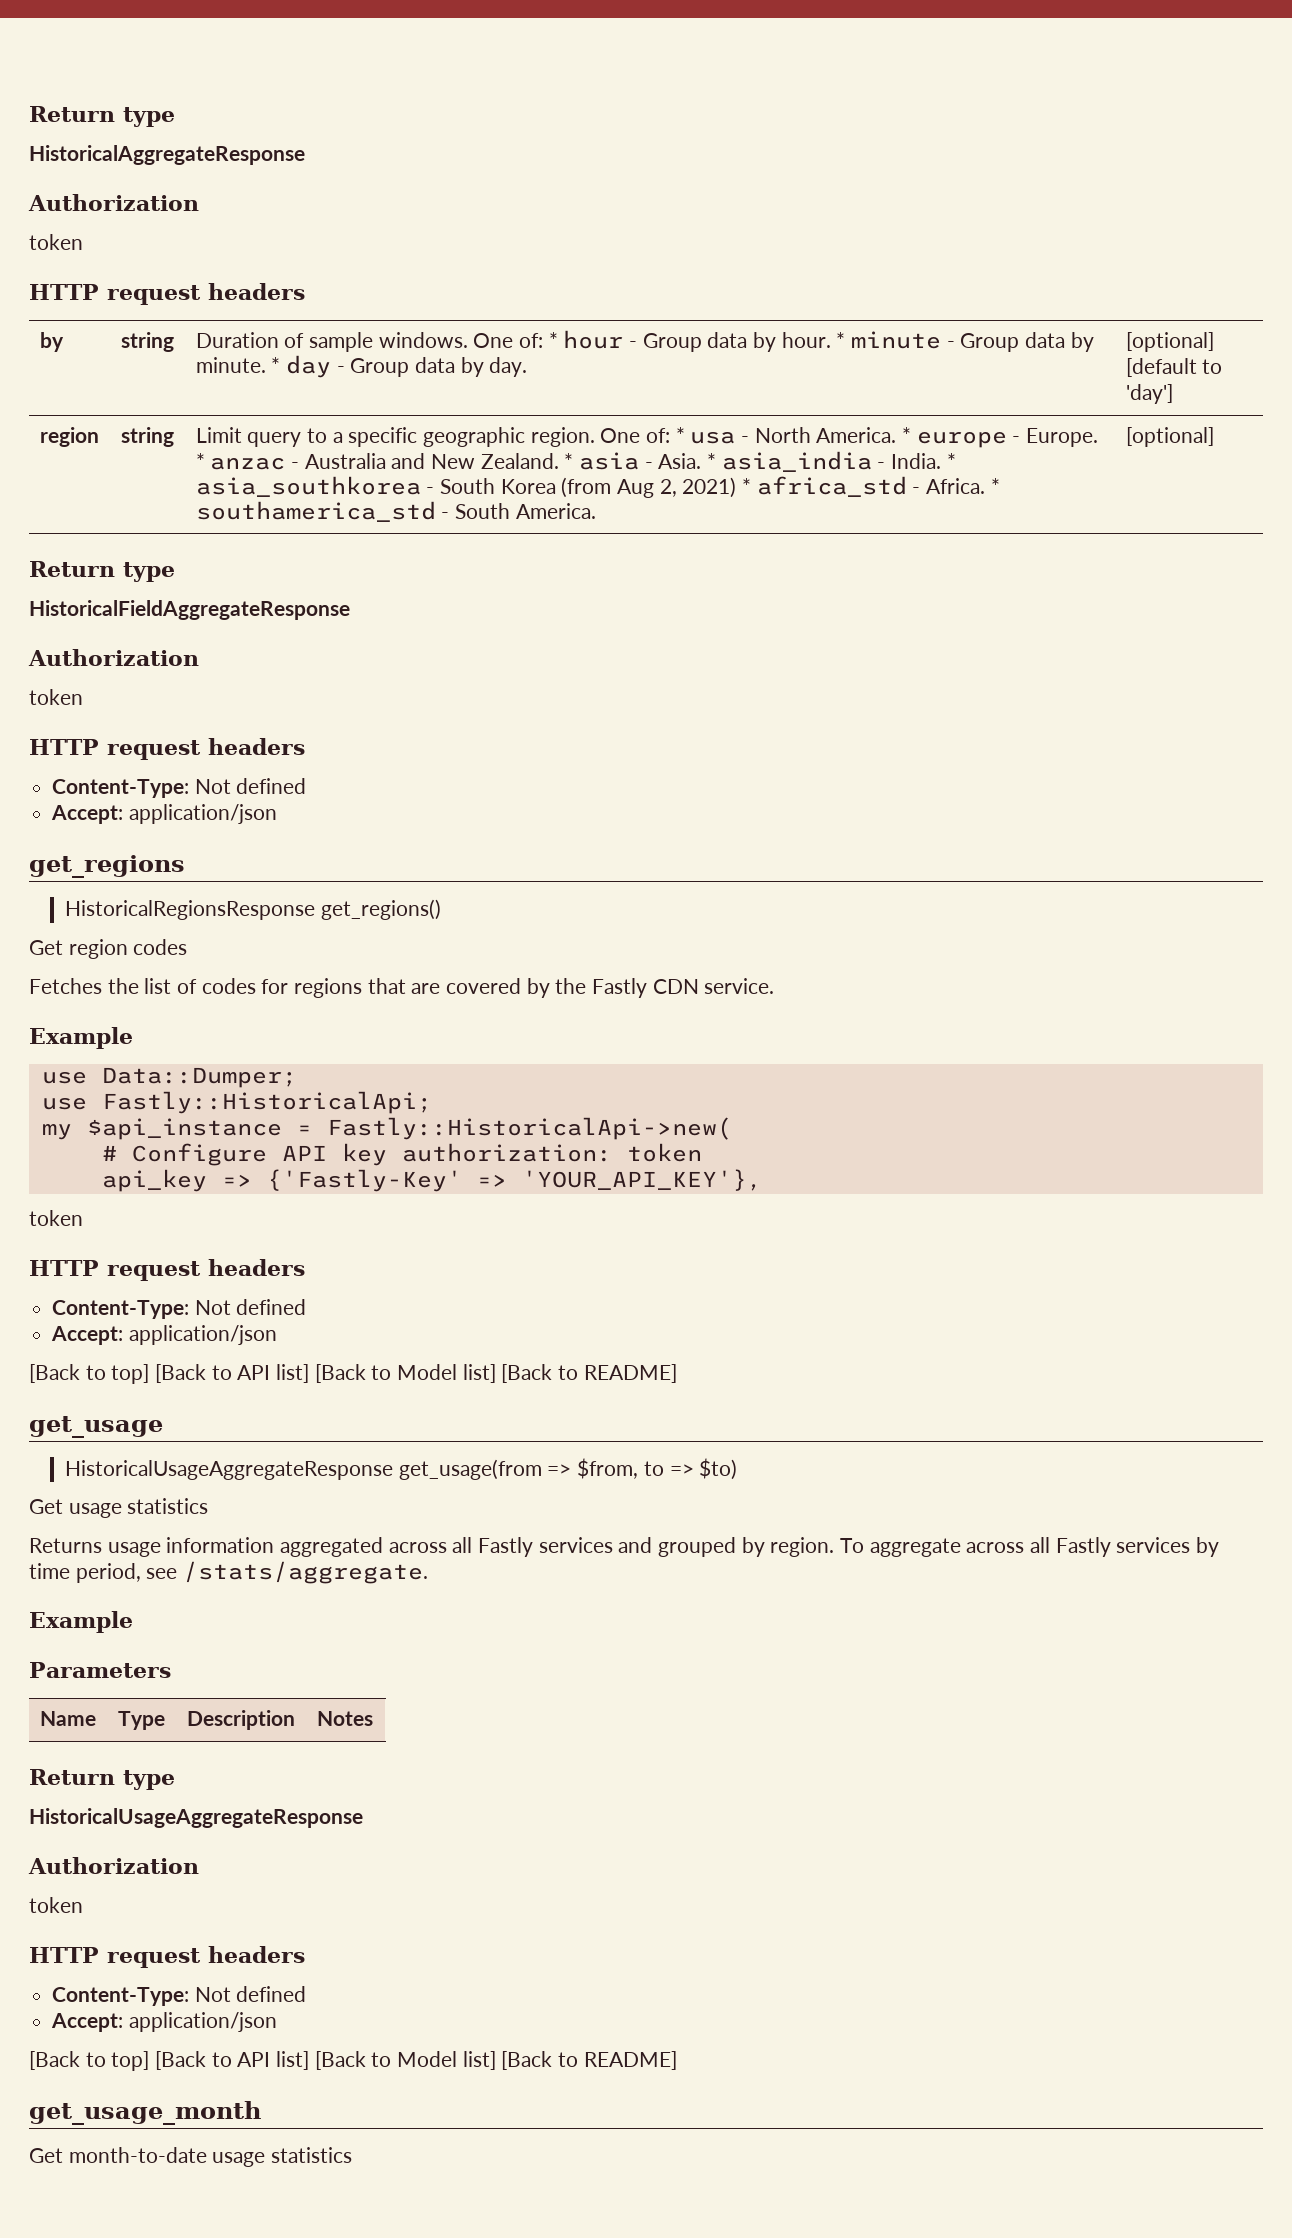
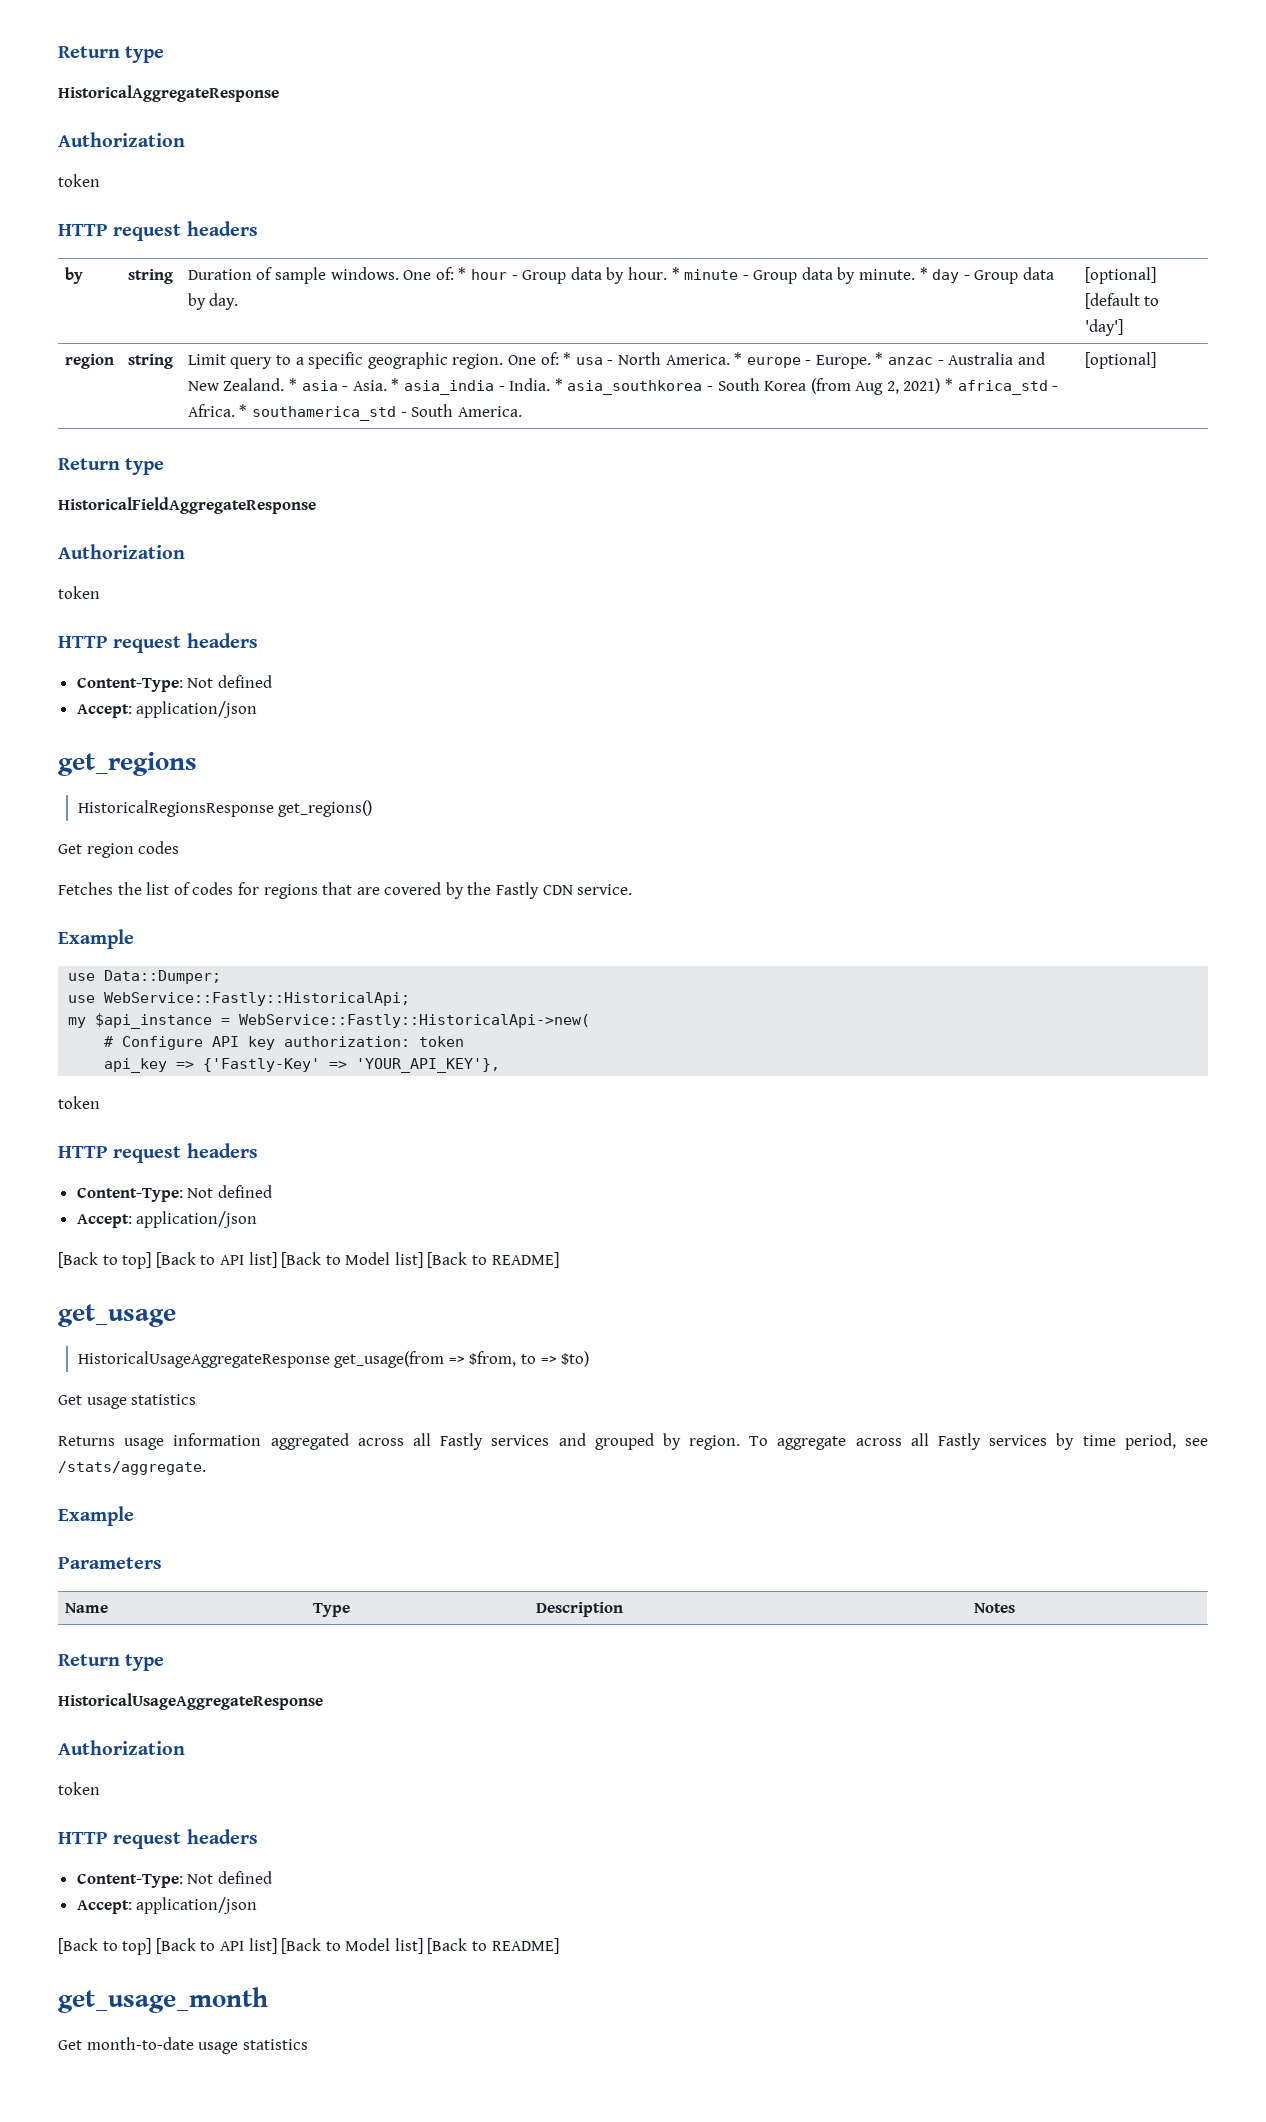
[101,1091,432,1114] Fastly::HistoricalApi; -> [104,992,411,1006] WebService::Fastly::HistoricalApi;
[326,1117,732,1140] Fastly::HistoricalApi->new( -> [239,1014,591,1028] WebService::Fastly::HistoricalApi->new(

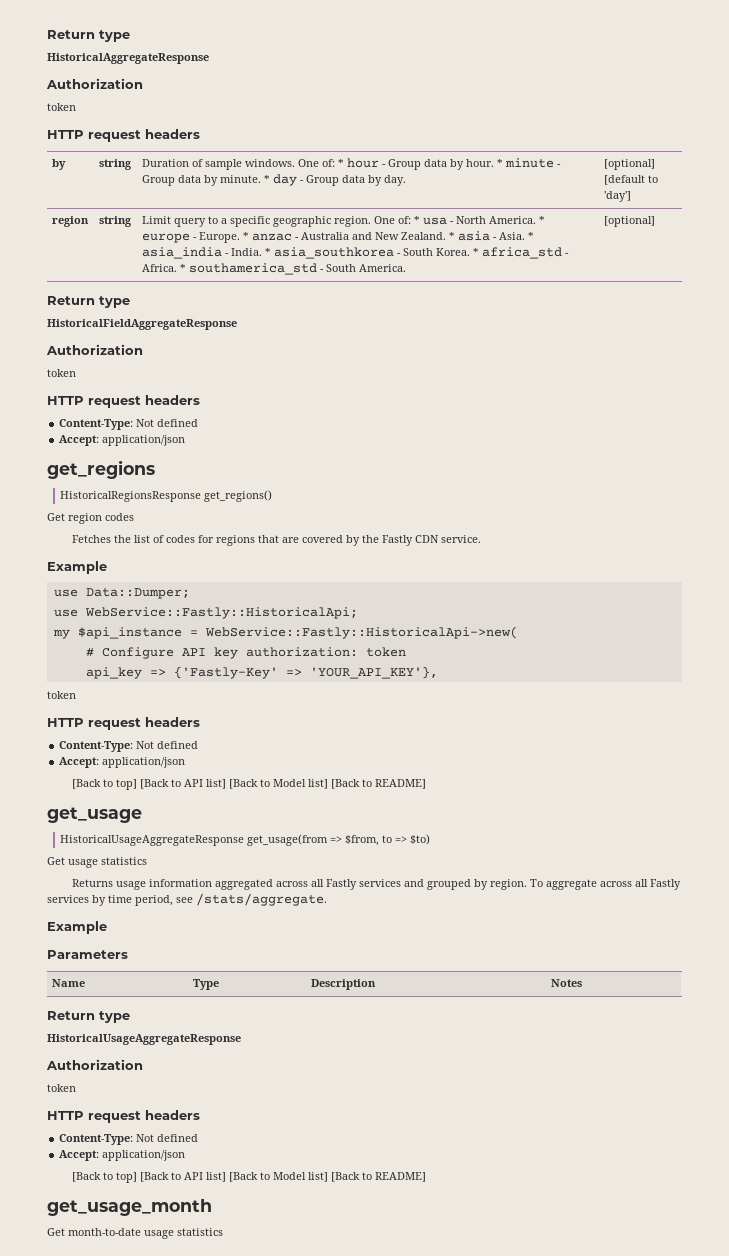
[764,378,941,395] Korea (from Aug 2, 2021) -> [436,248,471,256] Korea.

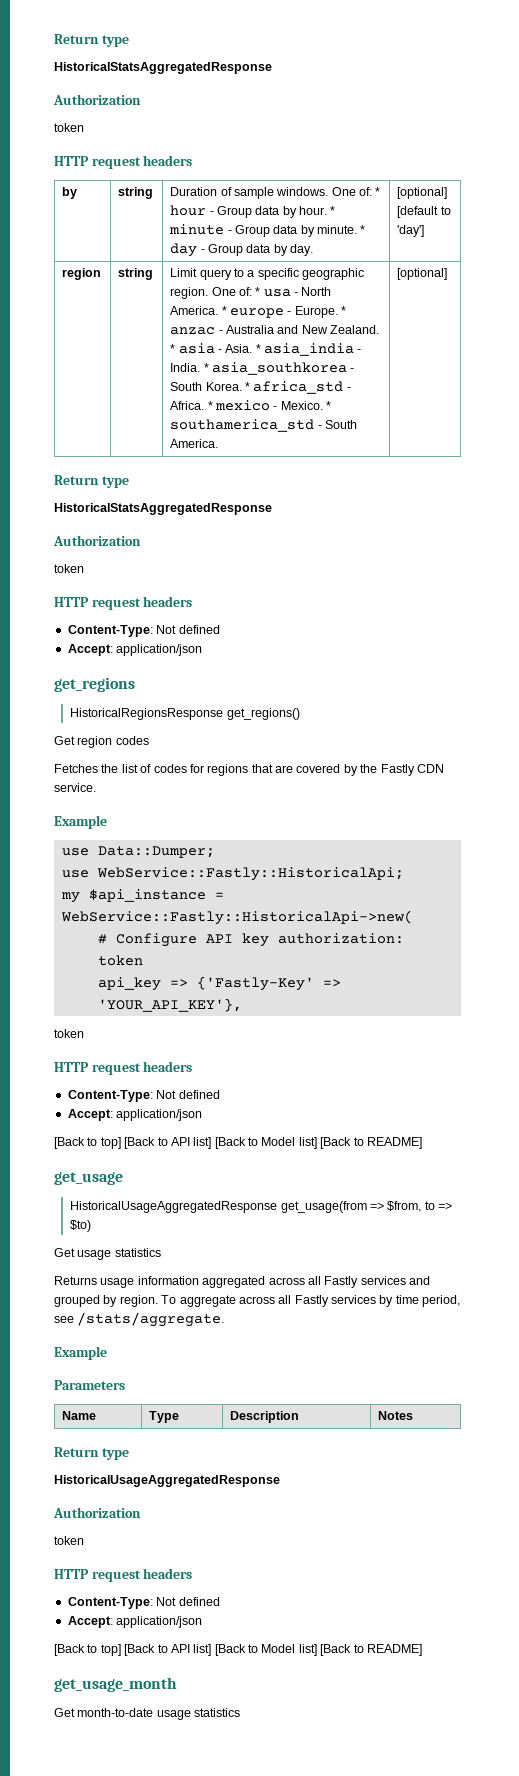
[47,30,130,42] [47,53,209,64] Return type // HistoricalAggregateResponse -> [54,34,129,47] [54,62,272,74] Return type // HistoricalStatsAggregatedResponse
(187, 268) none -> [214,400,332,411] mexico - Mexico. *
[47,319,237,330] HistoricalFieldAggregateResponse -> [54,503,272,515] HistoricalStatsAggregatedResponse
[60,835,245,846] HistoricalUsageAggregateResponse -> [70,1201,278,1213] HistoricalUsageAggregatedResponse
[47,1034,241,1045] HistoricalUsageAggregateResponse -> [54,1475,280,1487] HistoricalUsageAggregatedResponse

